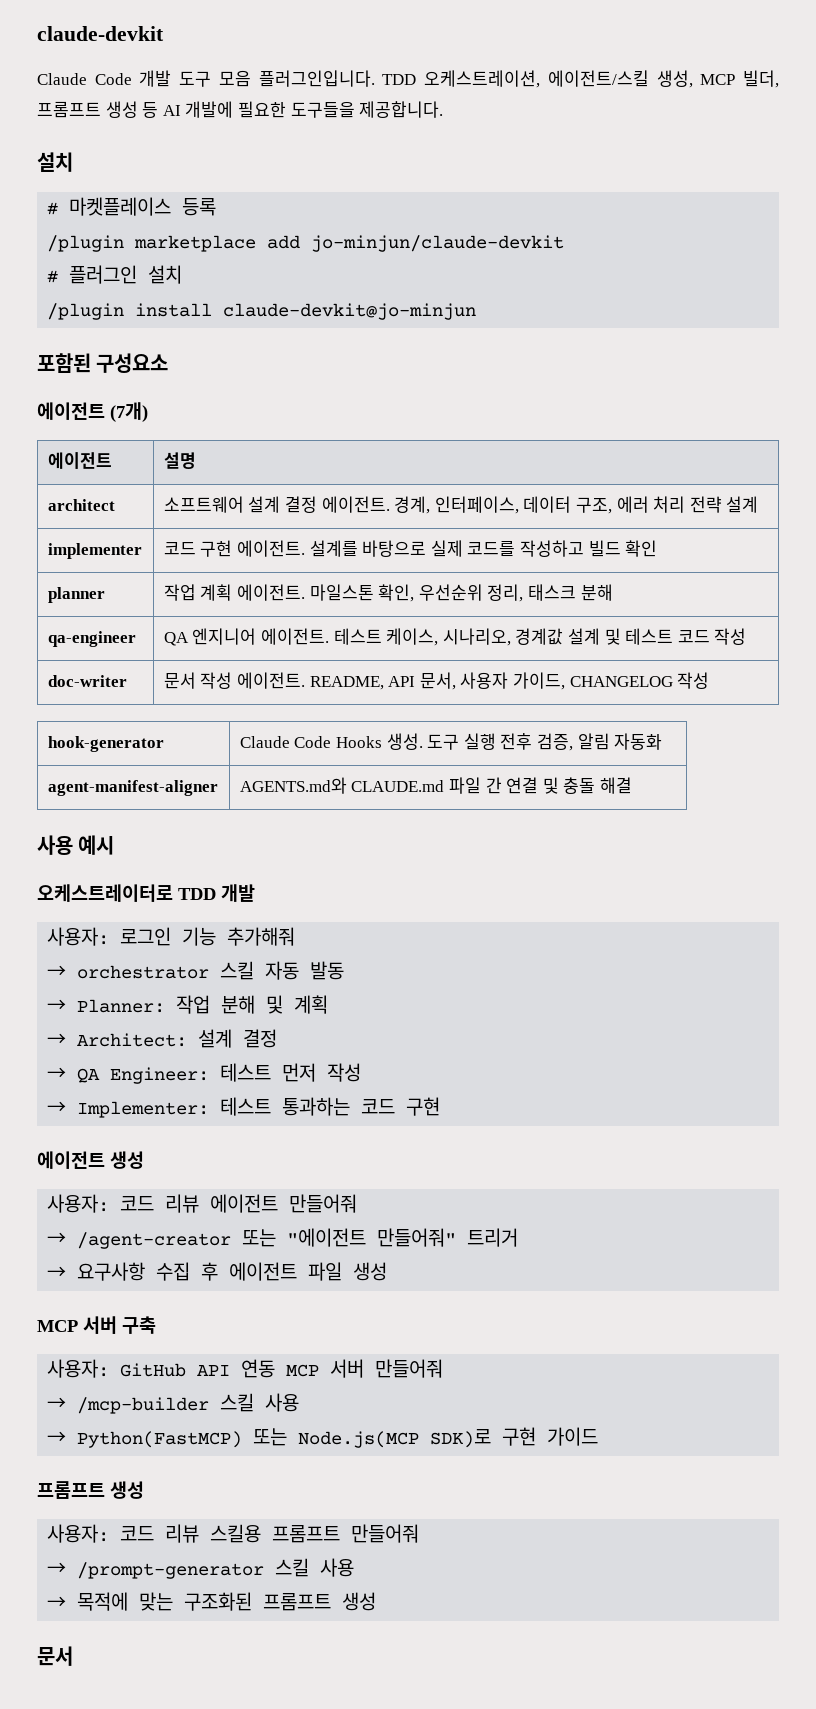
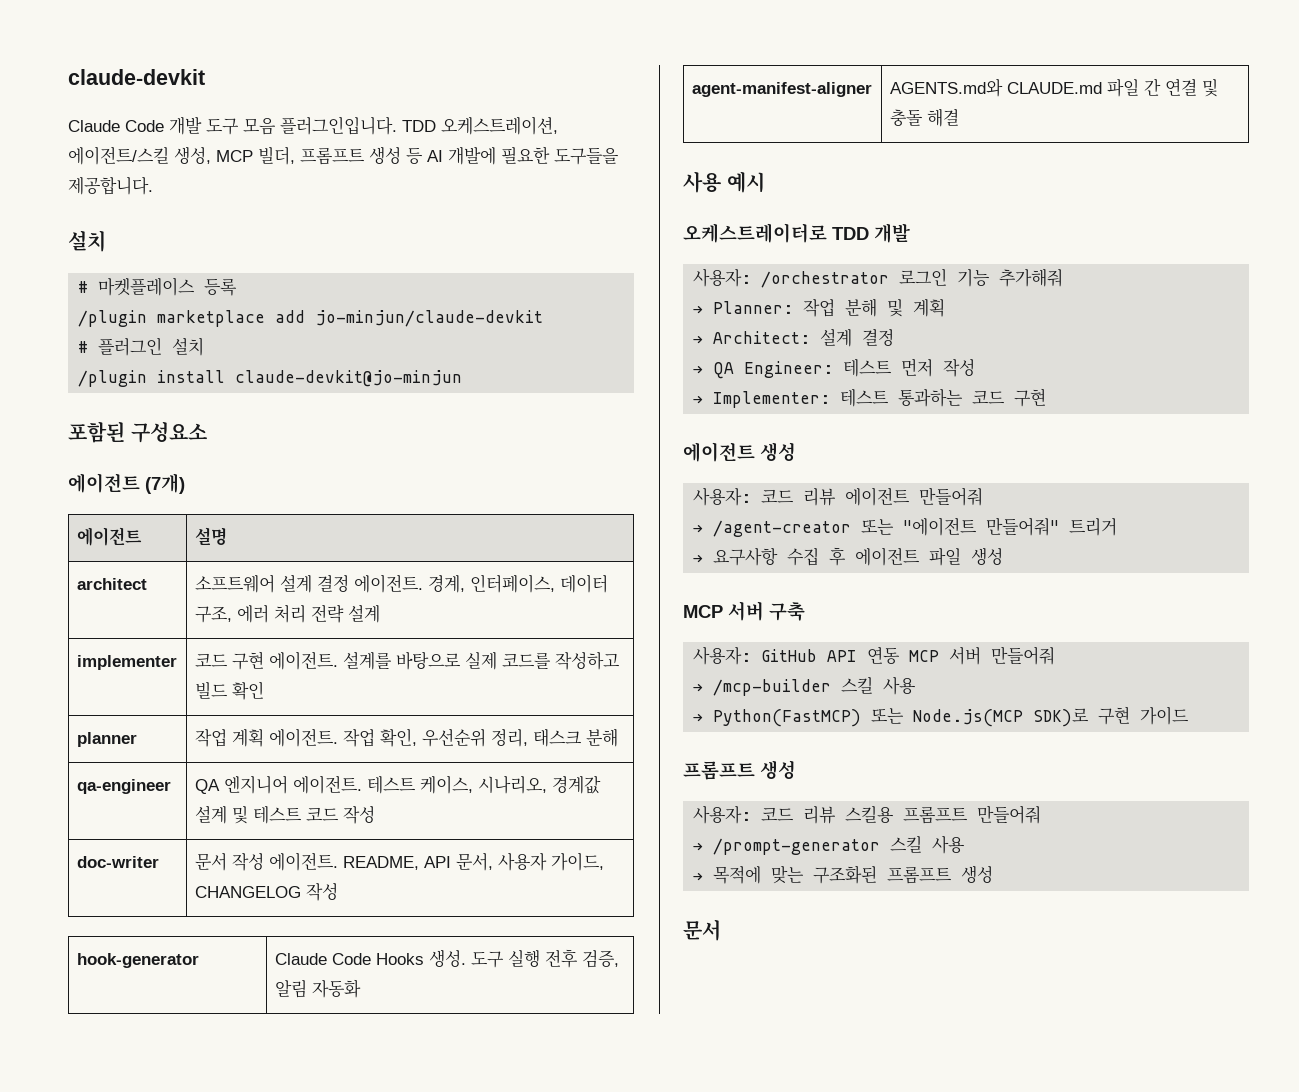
[309,584,374,601] 마일스톤 -> [342,729,375,747] 작업
(110, 936) none -> [761,271,890,288] /orchestrator
[47,961,345,980] // → orchestrator 스킬 자동 발동 -> (1064, 277) none

